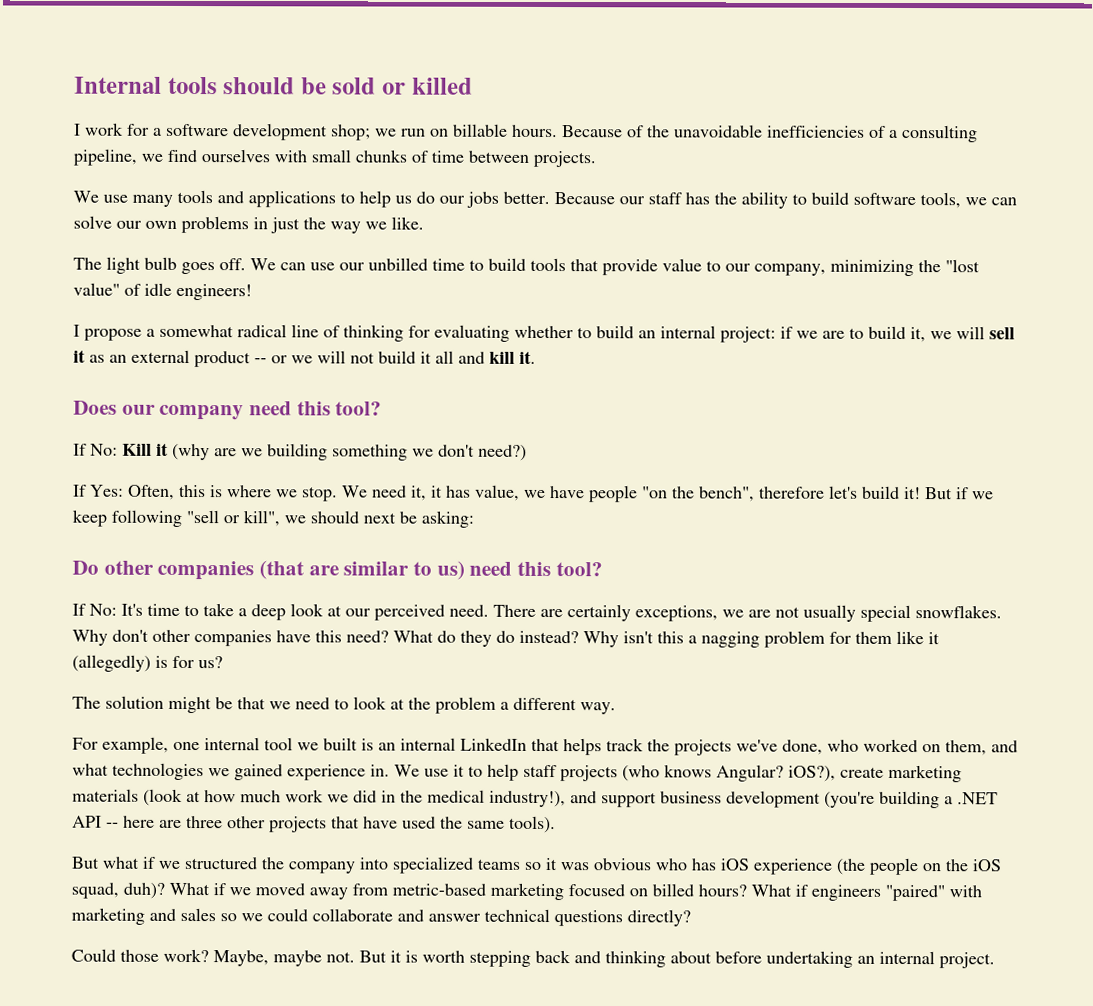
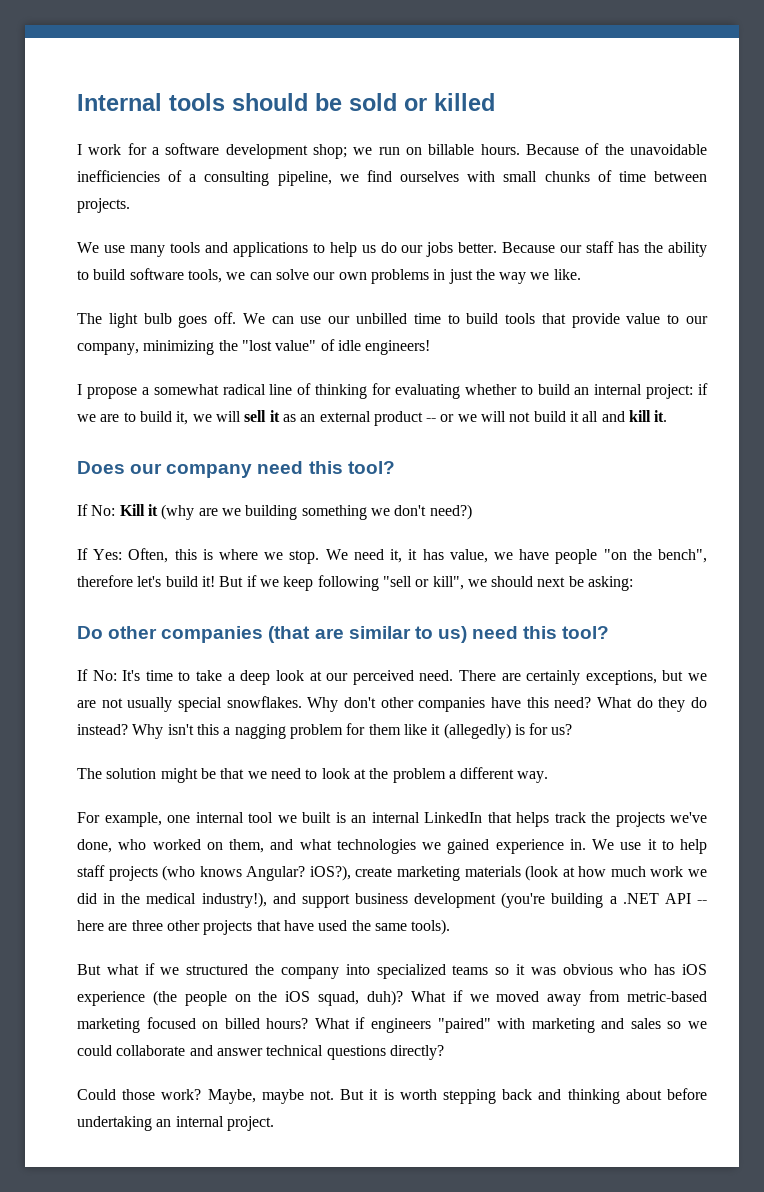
(718, 613) none -> [662,670,684,681] but

